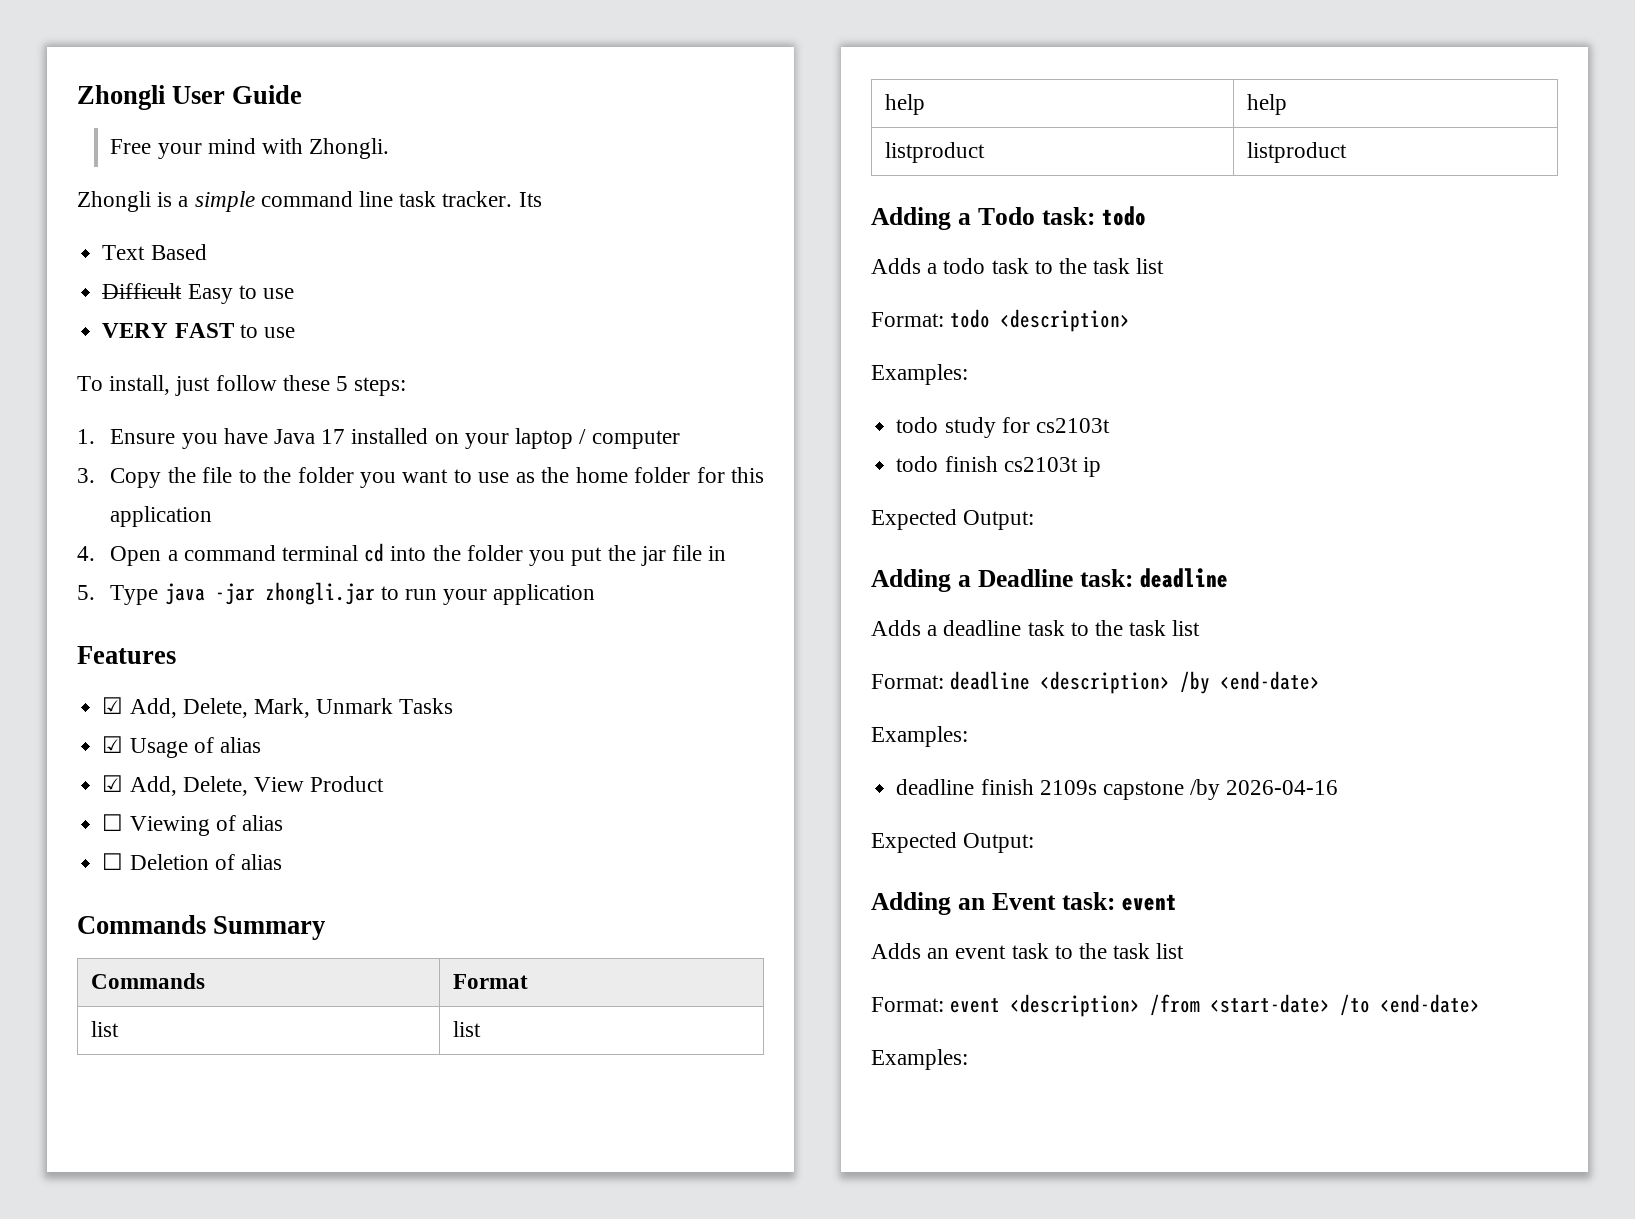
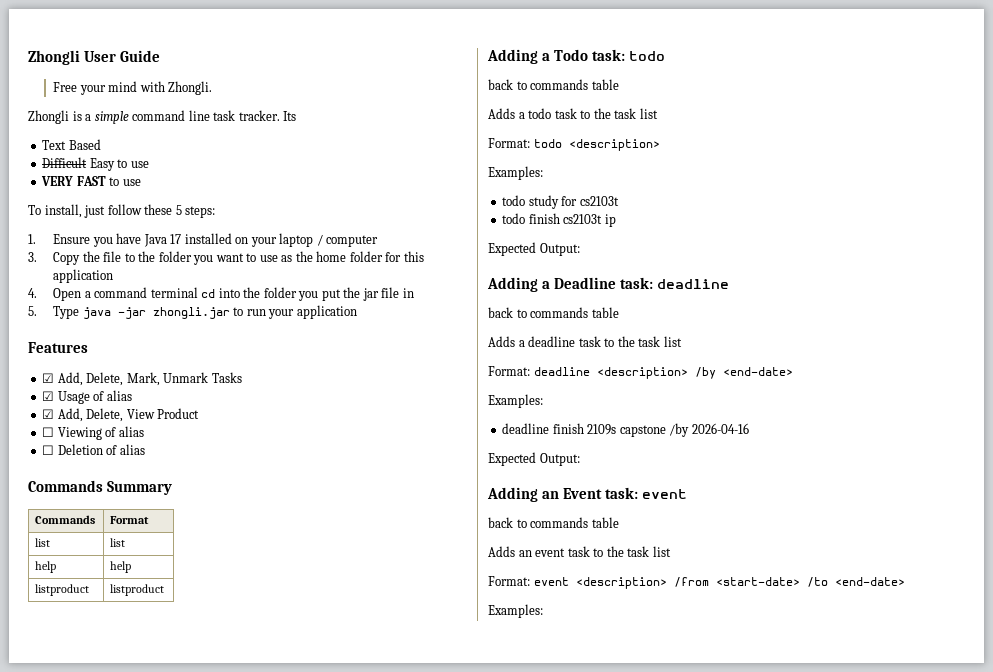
(1146, 216) none -> [488,79,619,90] // back to commands table
(1228, 578) none -> [488,307,619,318] // back to commands table
(1177, 902) none -> [488,517,619,528] // back to commands table

